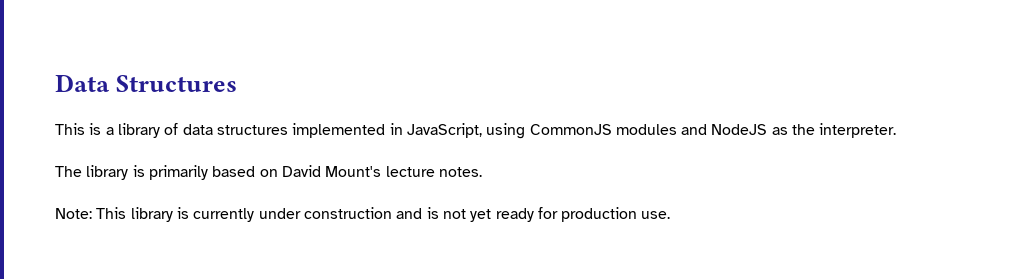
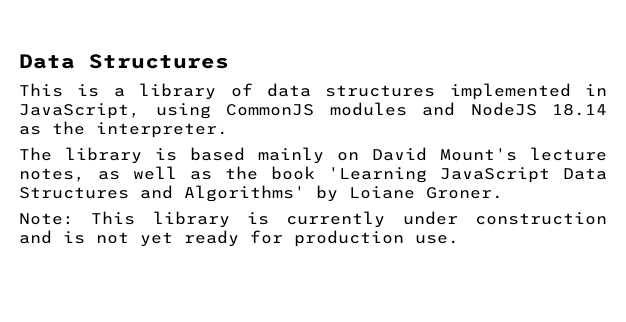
(768, 129) none -> [552,104,607,116] 18.14
[148,165,256,180] primarily based -> [190,147,324,164] based mainly
[438,167,482,177] notes. -> [19,166,607,183] [19,185,503,202] notes, as well as the book 'Learning JavaScript Data Structures and Algorithms' by Loiane Groner.

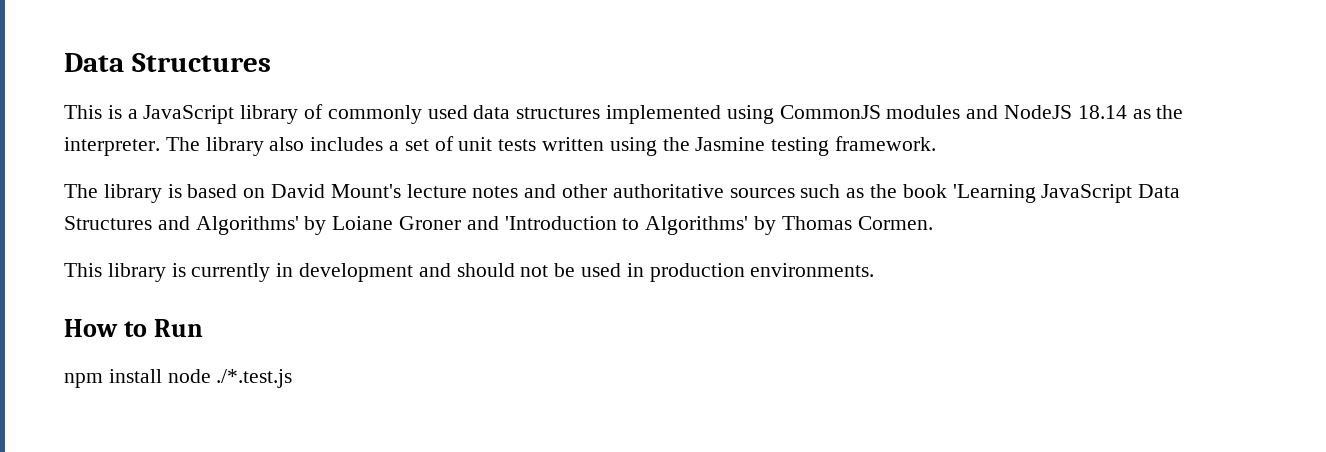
(125, 92) none -> [143,105,235,124] JavaScript
(253, 90) none -> [327,105,468,124] commonly used
[585,84,607,96] [19,103,140,119] in JavaScript, -> (722, 114) none
(228, 130) none -> [165,136,937,156] The library also includes a set of unit tests written using the Jasmine testing framework.
[258,147,324,164] mainly -> (238, 191) none
[19,166,177,182] notes, as well -> [472,184,841,198] notes and other authoritative sources such
[426,187,503,199] [19,211,607,228] [19,230,459,247] Groner. // Note: This library is currently under construction and is not yet ready for production use. -> [399,216,933,235] [64,263,875,282] [64,319,204,337] [64,369,293,388] Groner and 'Introduction to Algorithms' by Thomas Cormen. // This library is currently in development and should not be used in production environments. // How to Run // npm install node ./*.test.js

